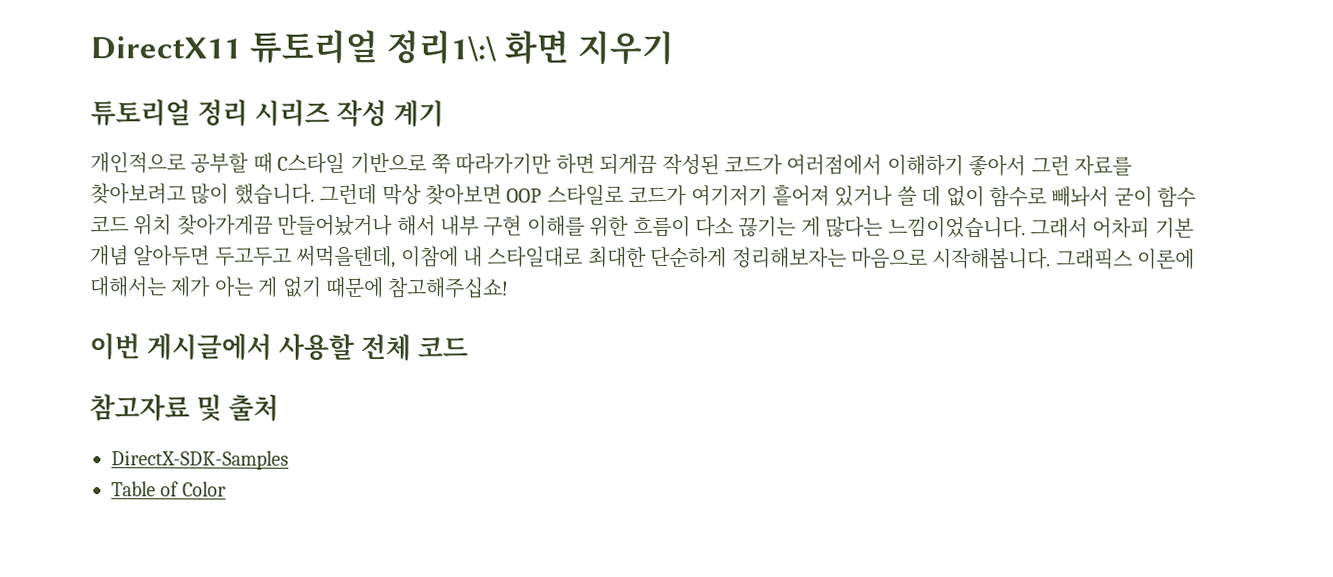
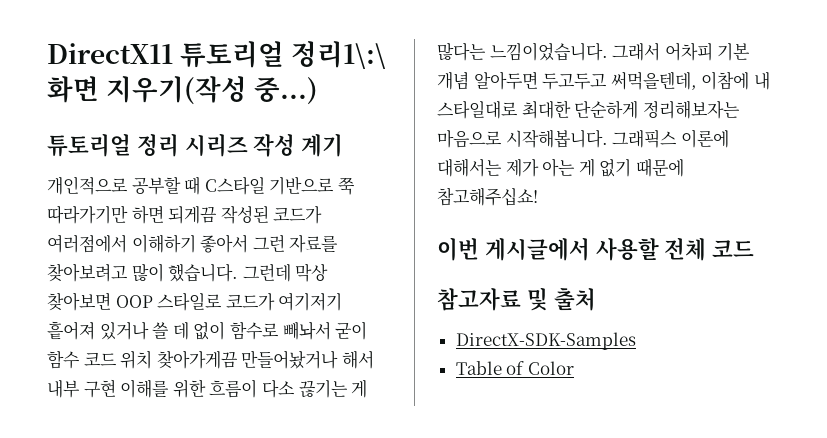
[576,30,674,66] 지우기 -> [106,76,319,105] 지우기(작성 중...)

